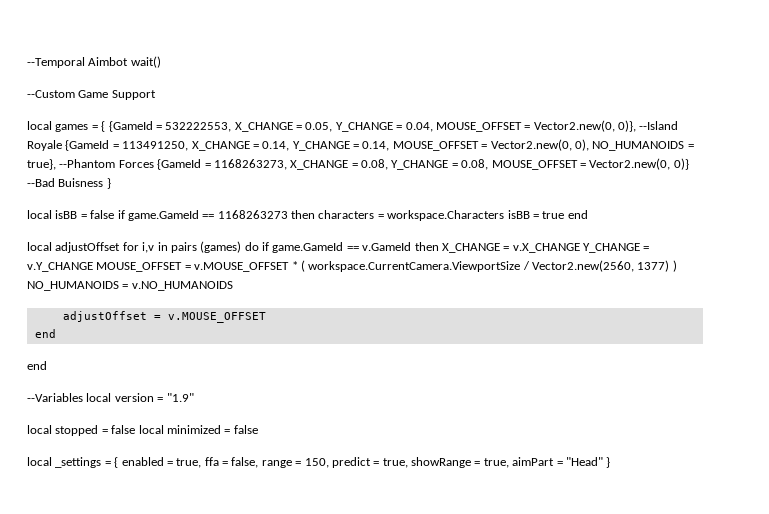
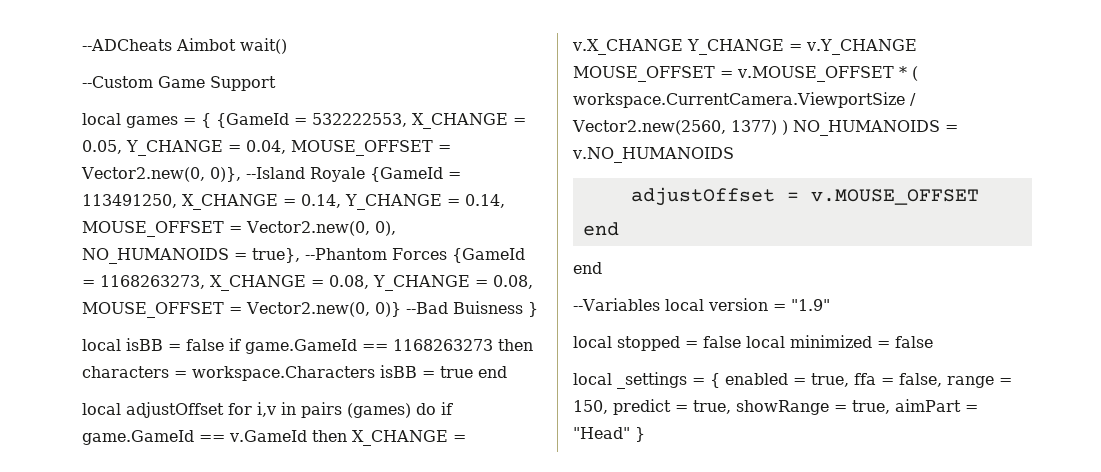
[27,57,85,68] --Temporal -> [82,39,172,51] --ADCheats

